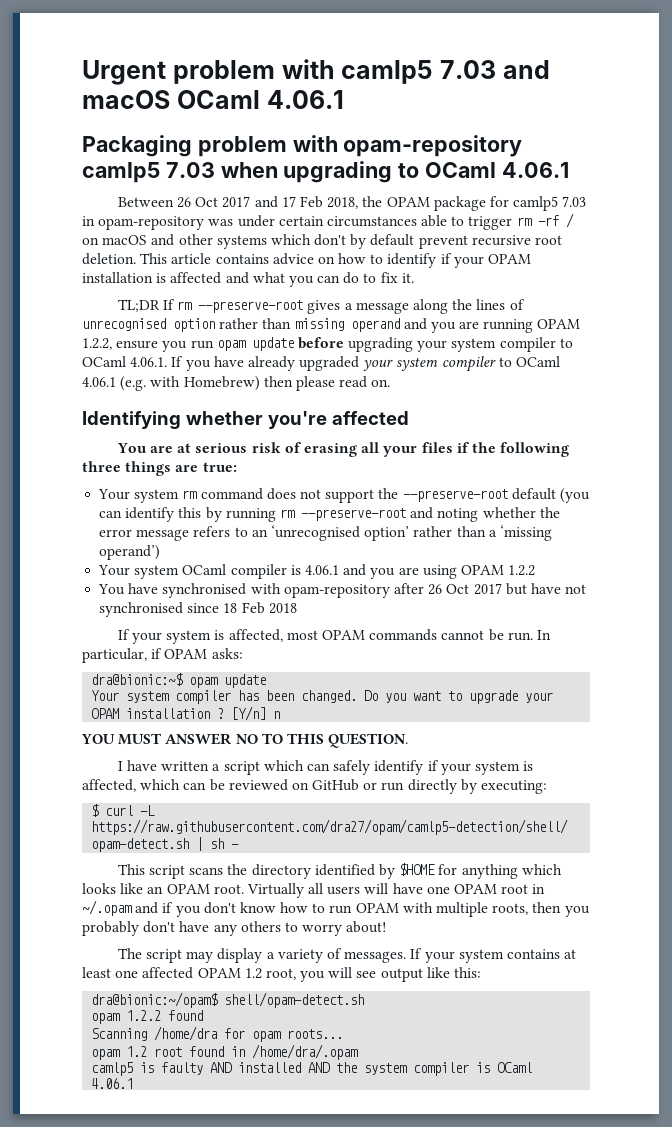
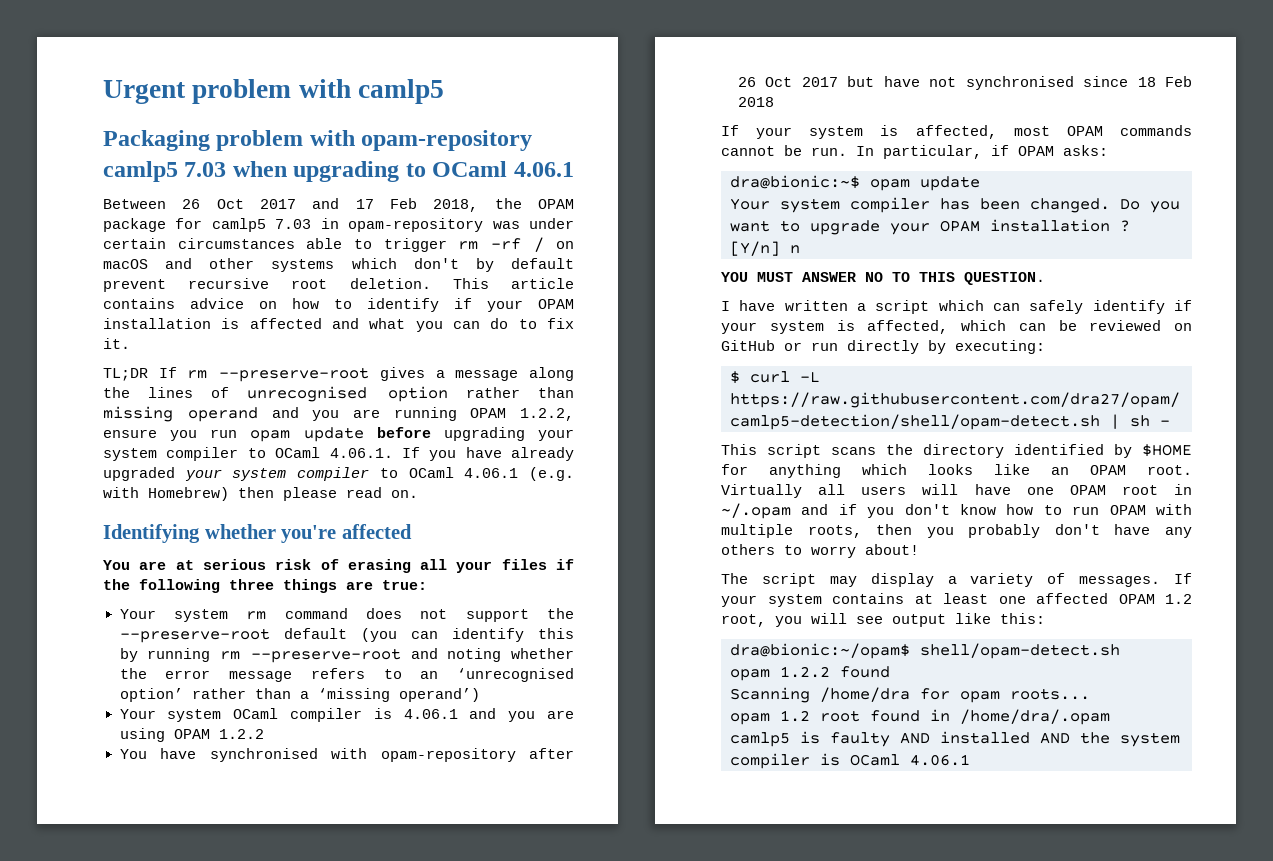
[440,60,550,79] [82,90,344,109] 7.03 and macOS OCaml 4.06.1 -> (445, 91) none

